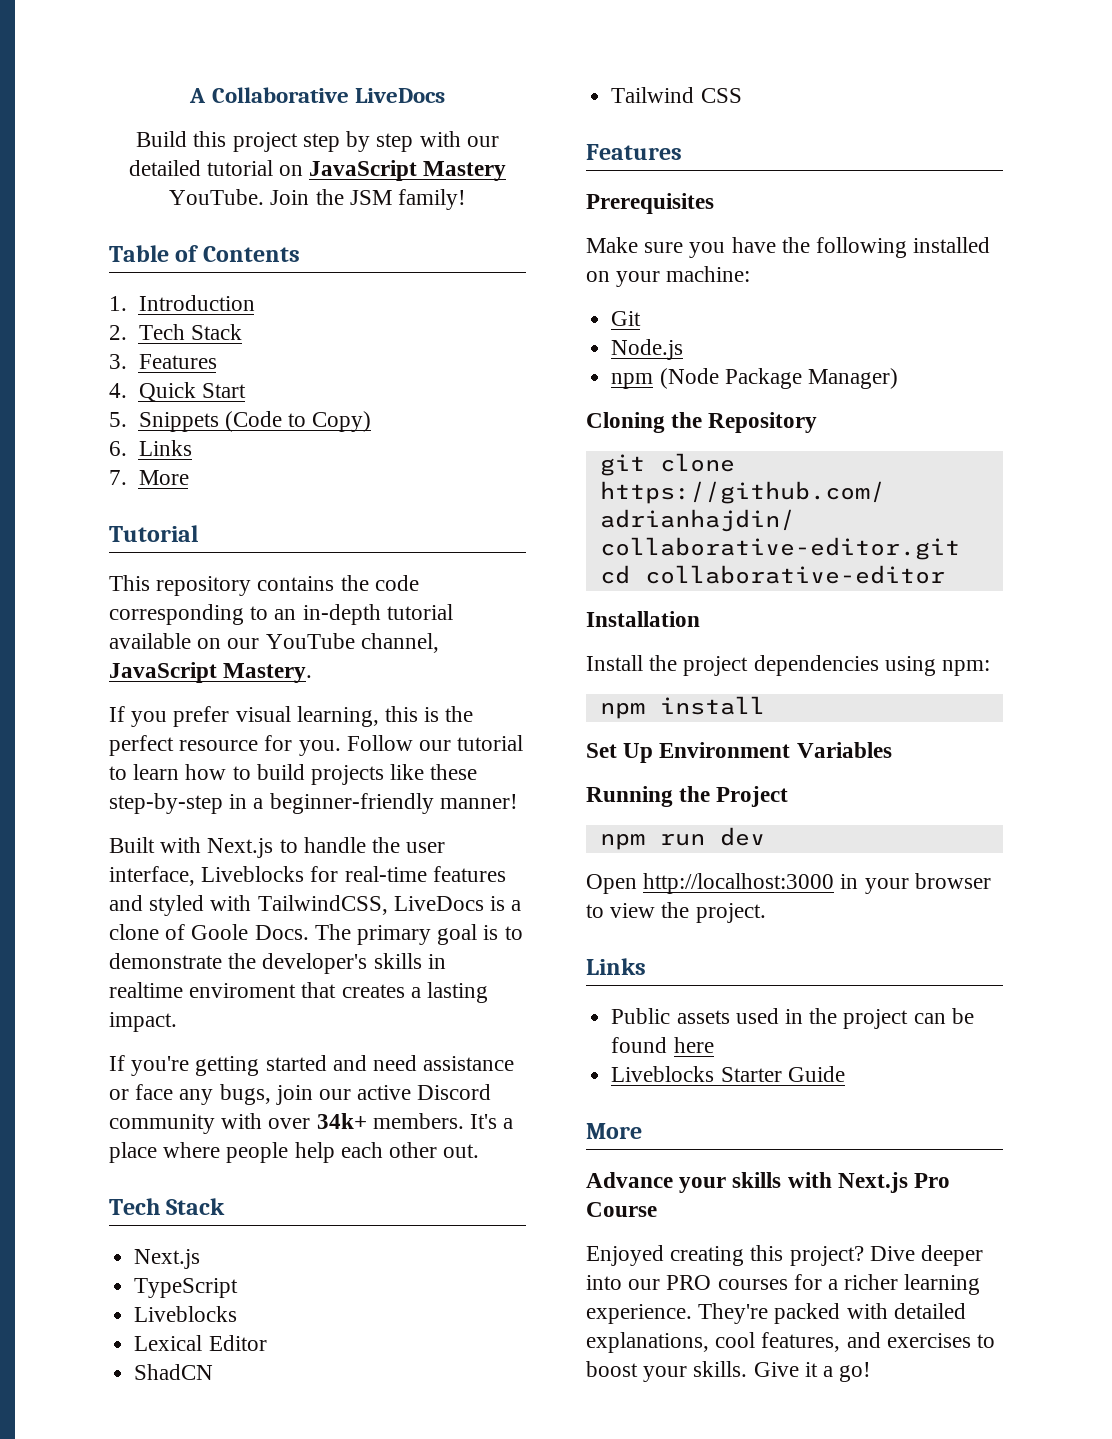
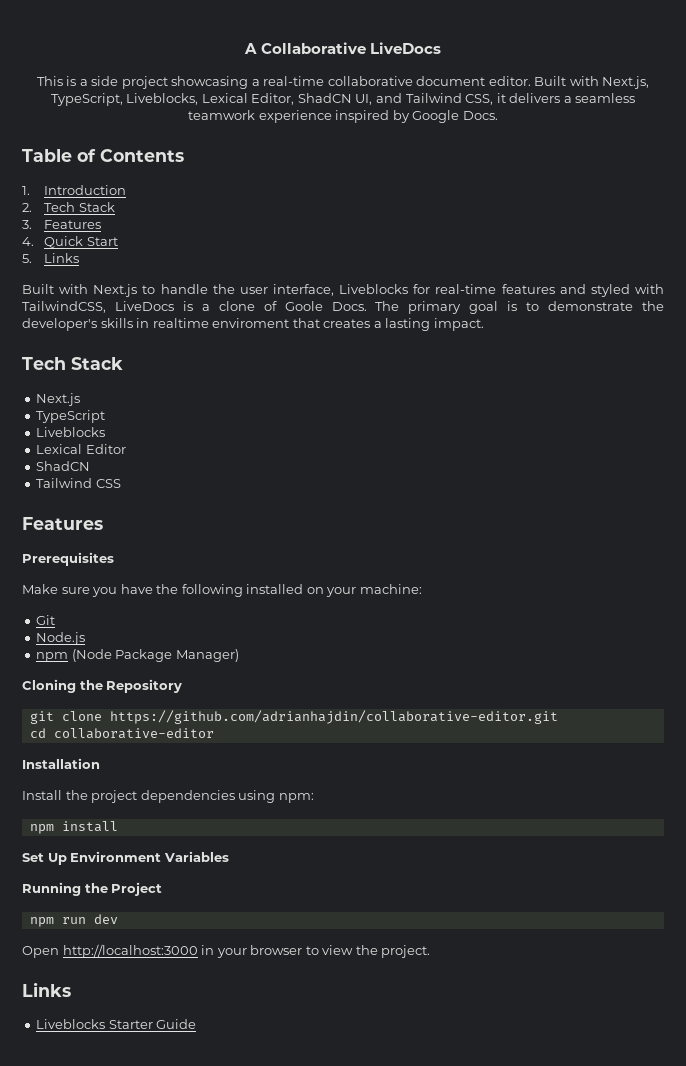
[136,131,499,152] [128,160,507,181] [169,189,466,210] Build this project step by step with our detailed tutorial on JavaScript Mastery YouTube. Join the JSM family! -> [36,76,650,89] [50,93,636,106] [188,110,498,123] This is a side project showcasing a real-time collaborative document editor. Built with Next.js, TypeScript, Liveblocks, Lexical Editor, ShadCN UI, and Tailwind CSS, it delivers a seamless teamwork experience inspired by Google Docs.
[138,411,372,432] [109,440,192,456] [109,470,189,485] [109,525,198,542] [109,575,419,596] [109,604,453,625] [109,633,439,653] [109,662,313,683] [109,706,474,727] [109,735,524,756] [109,764,478,785] [109,793,518,814] Snippets (Code to Copy) // 6. Links // 7. More // Tutorial // This repository contains the code corresponding to an in-depth tutorial available on our YouTube channel, JavaScript Mastery. // If you prefer visual learning, this is the perfect resource for you. Follow our tutorial to learn how to build projects like these step-by-step in a beginner-friendly manner! -> [44,253,80,263] Links
[109,1055,515,1076] [109,1084,492,1105] [109,1113,514,1134] [109,1142,480,1163] // If you're getting started and need assistance or face any bugs, join our active Discord community with over 34k+ members. It's a place where people help each other out. -> (484, 324) none
[611,1008,974,1029] [611,1037,714,1053] [611,1066,845,1082] [586,1123,642,1139] [586,1172,951,1193] [586,1202,657,1217] [586,1245,984,1266] [586,1274,981,1295] [586,1303,966,1324] [586,1332,996,1353] [586,1361,872,1382] Public assets used in the project can be found here // Liveblocks Starter Guide // More // Advance your skills with Next.js Pro Course // Enjoyed creating this project? Dive deeper into our PRO courses for a richer learning experience. They're packed with detailed explanations, cool features, and exercises to boost your skills. Give it a go! -> [36,1019,197,1029] Liveblocks Starter Guide

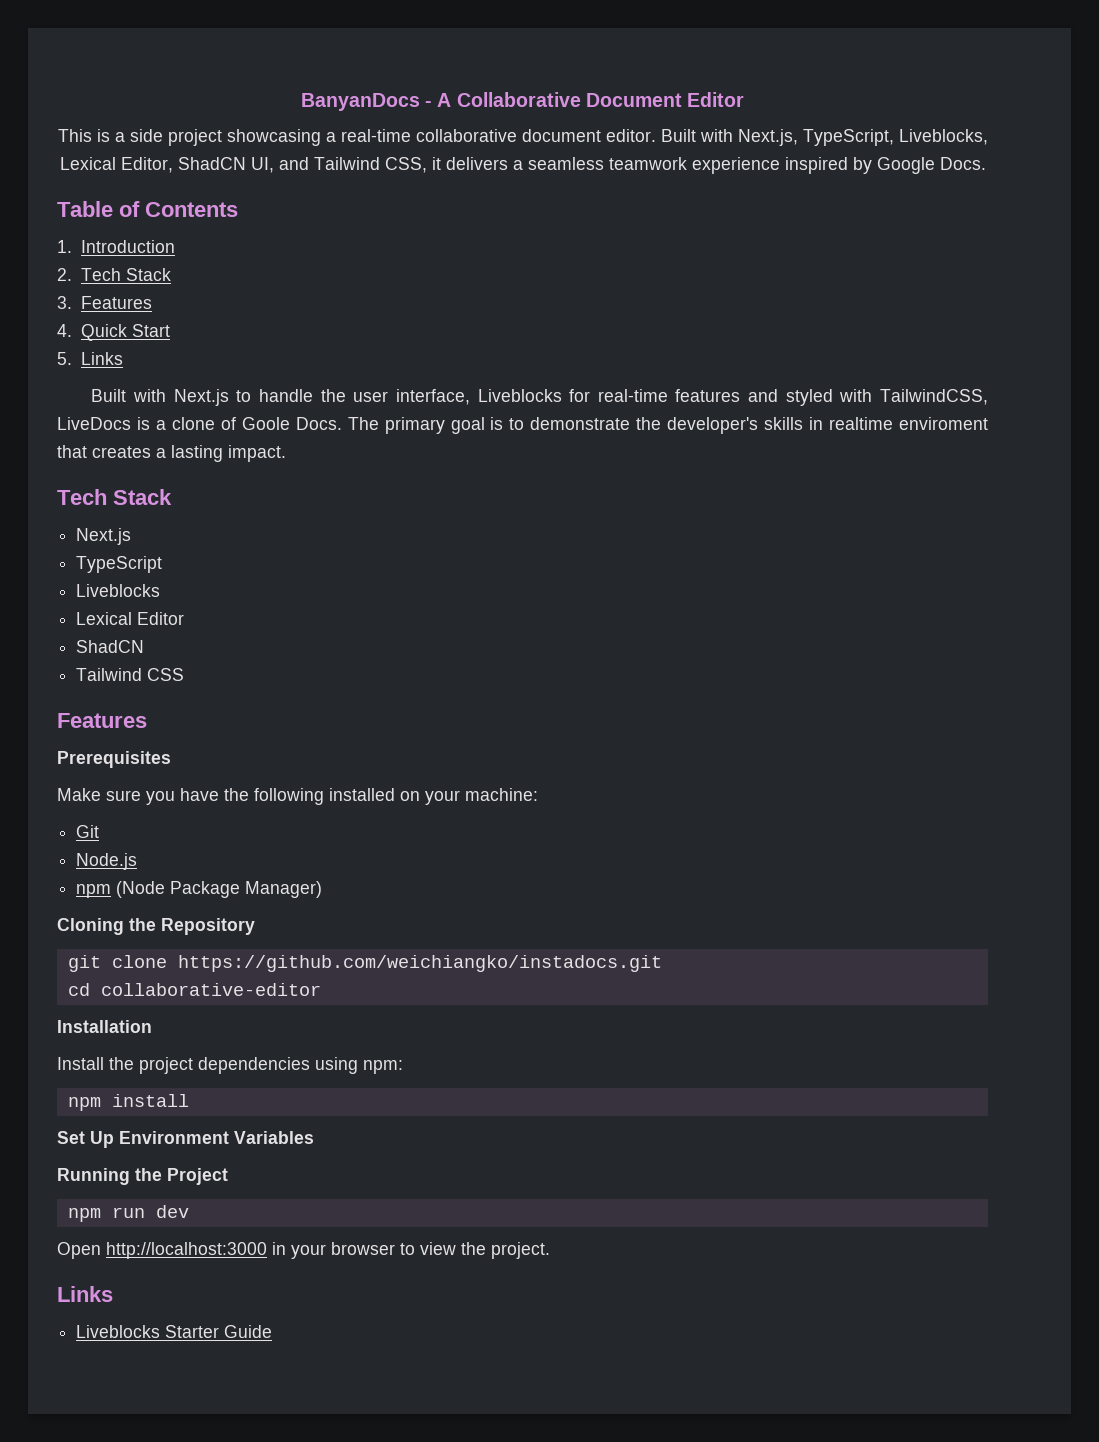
[244,42,441,54] A Collaborative LiveDocs -> [300,92,745,111] BanyanDocs - A Collaborative Document Editor
[109,710,558,724] https://github.com/adrianhajdin/collaborative-editor.git -> [177,955,662,972] https://github.com/weichiangko/instadocs.git

